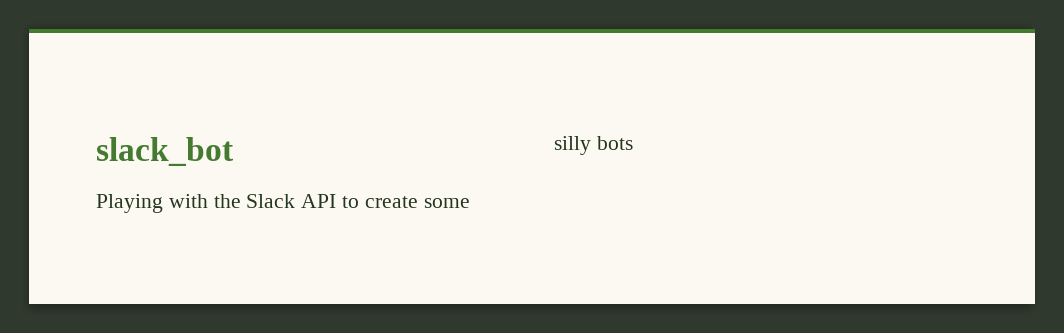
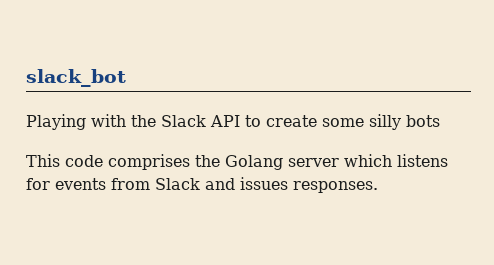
(633, 143) none -> [26,154,448,170] [26,177,378,193] // This code comprises the Golang server which listens for events from Slack and issues responses.

